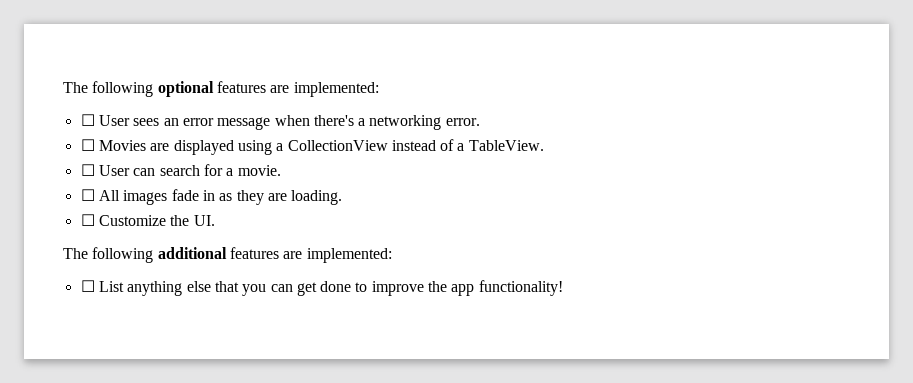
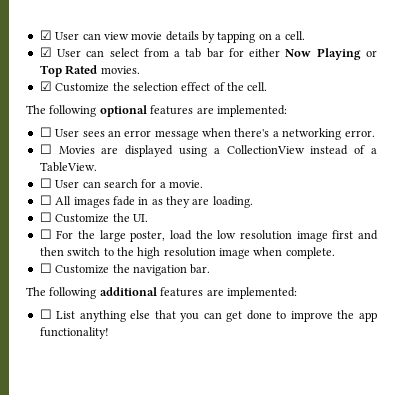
(63, 87) none -> [39,30,305,43] [39,47,377,60] [39,65,140,77] [39,81,268,92] ☑ User can view movie details by tapping on a cell. // ☑ User can select from a tab bar for either Now Playing or Top Rated movies. // ☑ Customize the selection effect of the cell. //
(215, 220) none -> [39,229,379,242] [39,247,335,259] [39,263,211,276] // ☐ For the large poster, load the low resolution image first and then switch to the high resolution image when complete. // ☐ Customize the navigation bar.

